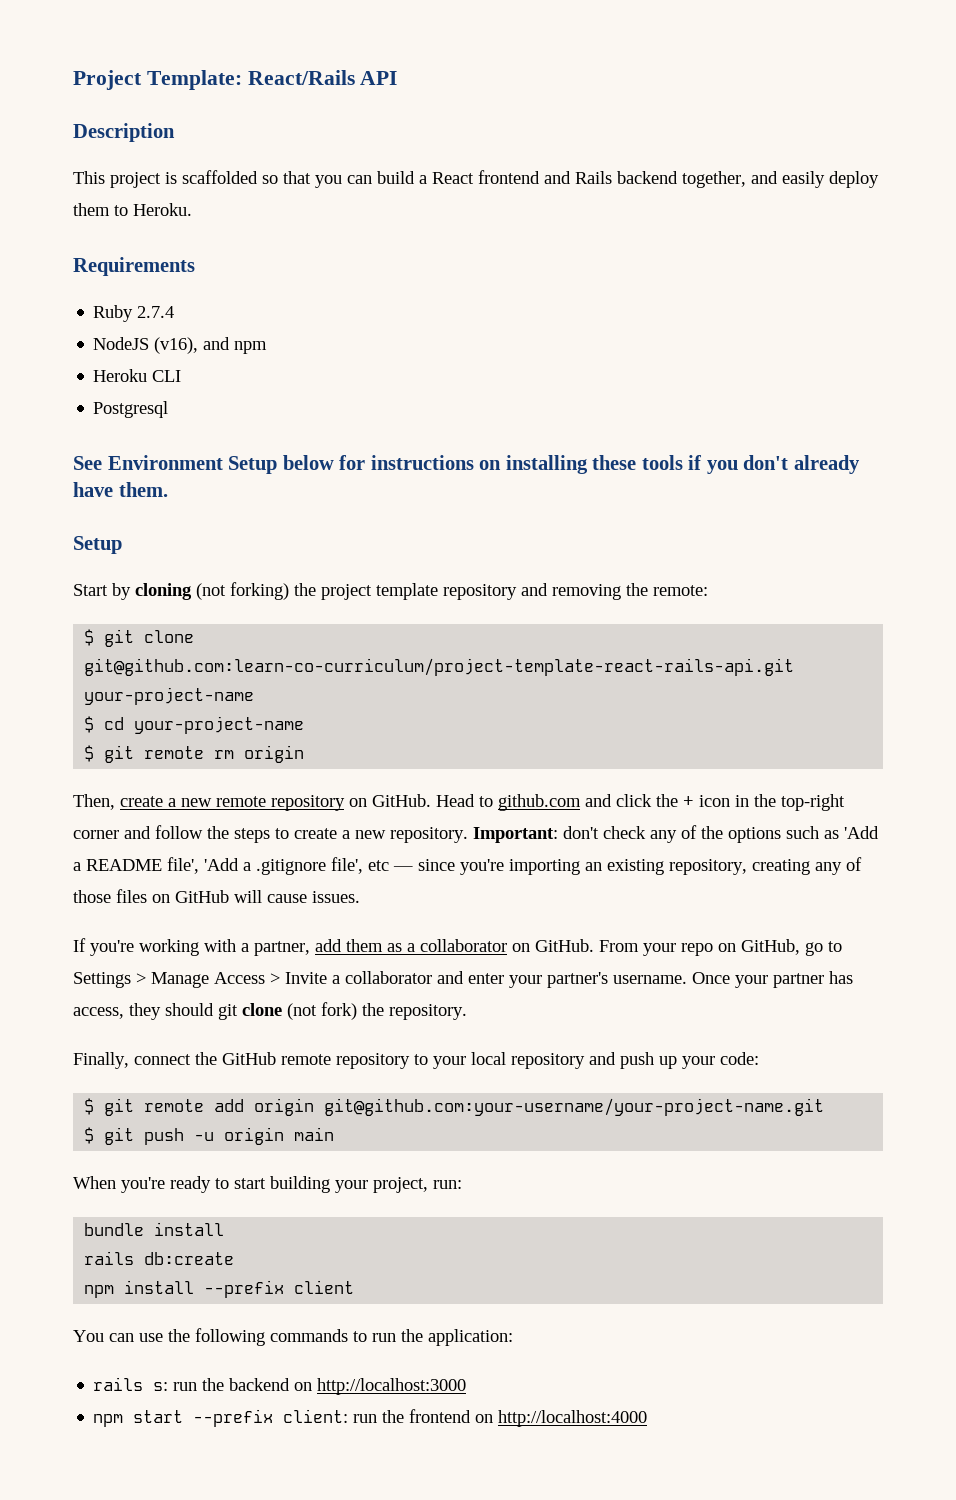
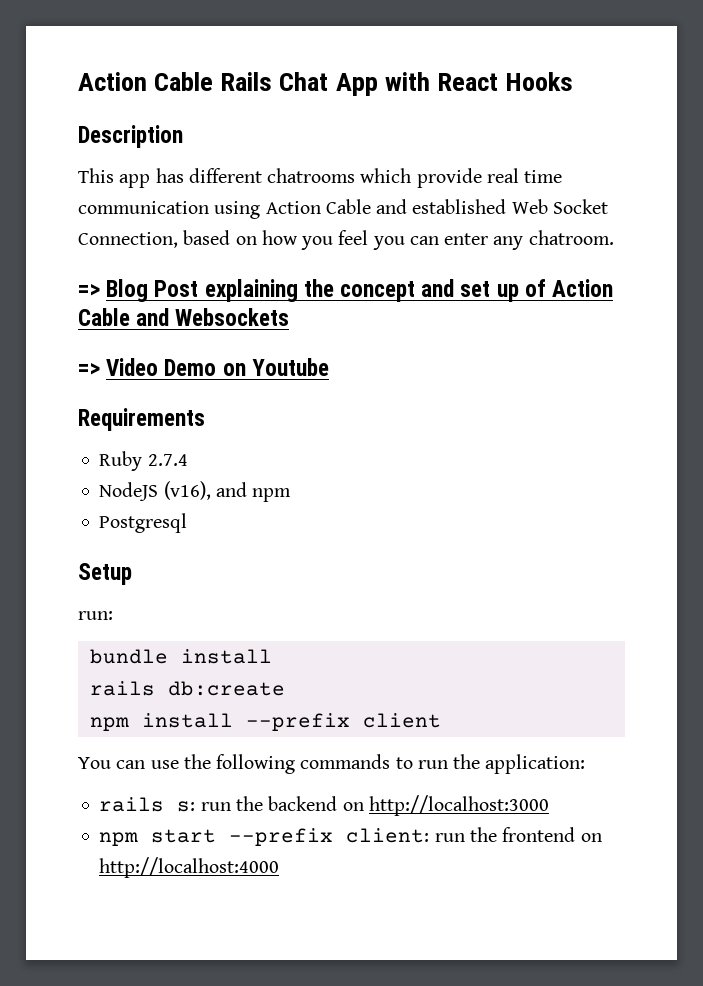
[73,70,398,90] [73,123,175,142] [73,170,879,188] [73,203,192,216] Project Template: React/Rails API // Description // This project is scaffolded so that you can build a React frontend and Rails backend together, and easily deploy them to Heroku. -> [78,72,574,96] [78,125,183,148] [78,168,563,188] [78,199,608,219] [78,230,614,250] [78,279,614,302] [78,308,290,326] [78,358,329,376] Action Cable Rails Chat App with React Hooks // Description // This app has different chatrooms which provide real time communication using Action Cable and established Web Socket Connection, based on how you feel you can enter any chatroom. // => Blog Post explaining the concept and set up of Action Cable and Websockets // => Video Demo on Youtube
[93,369,182,382] // Heroku CLI -> (292, 495) none
[73,455,860,474] [73,482,168,497] [73,536,122,554] [73,582,708,600] [84,629,195,647] [84,658,795,676] [84,687,255,705] [84,716,305,734] [84,745,305,763] [73,794,845,811] [73,825,879,843] [73,857,862,875] [73,889,360,903] [73,938,842,956] [73,971,853,988] [73,1002,467,1020] [73,1052,759,1069] [84,1098,825,1116] [84,1127,335,1145] [73,1176,428,1193] See Environment Setup below for instructions on installing these tools if you don't already have them. // Setup // Start by cloning (not forking) the project template repository and removing the remote: // $ git clone git@github.com:learn-co-curriculum/project-template-react-rails-api.git your-project-name // $ cd your-project-name // $ git remote rm origin // Then, create a new remote repository on GitHub. Head to github.com and click the + icon in the top-right corner and follow the steps to create a new repository. Important: don't check any of the options such as 'Add a README file', 'Add a .gitignore file', etc — since you're importing an existing repository, creating any of those files on GitHub will cause issues. // If you're working with a partner, add them as a collaborator on GitHub. From your repo on GitHub, go to Settings > Manage Access > Invite a collaborator and enter your partner's username. Once your partner has access, they should git clone (not fork) the repository. // Finally, connect the GitHub remote repository to your local repository and push up your code: // $ git remote add origin git@github.com:your-username/your-project-name.git // $ git push -u origin main // When you're ready to start building your project, -> [78,563,132,585] Setup //

